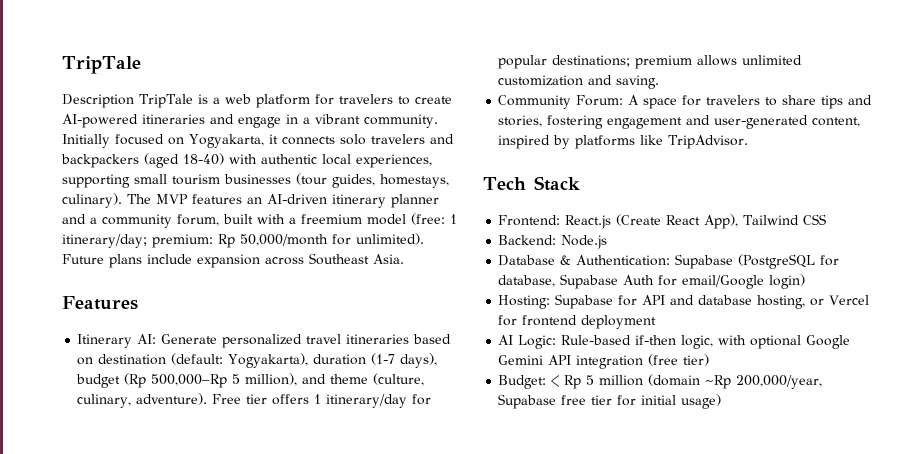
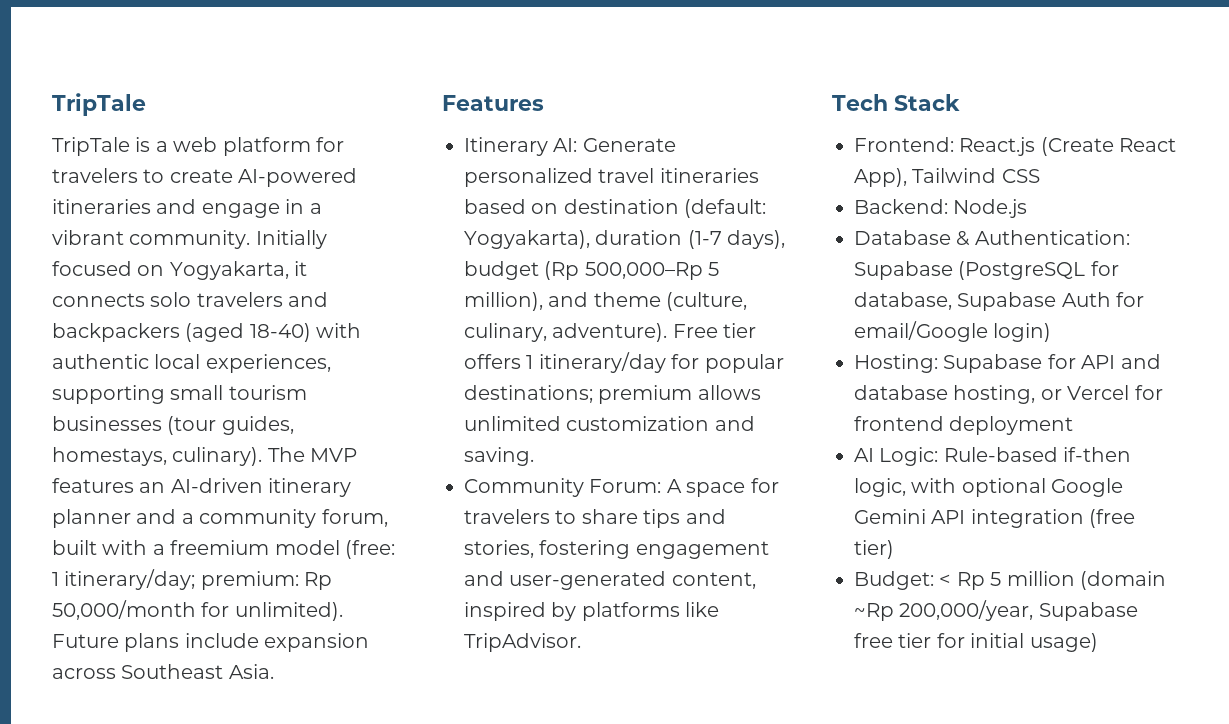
[62,94,134,108] Description -> (146, 104) none

